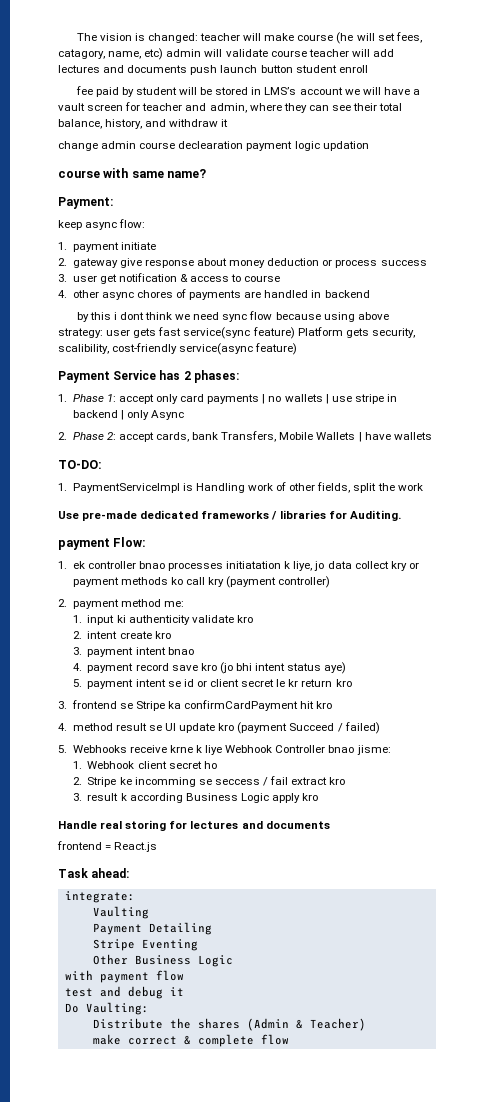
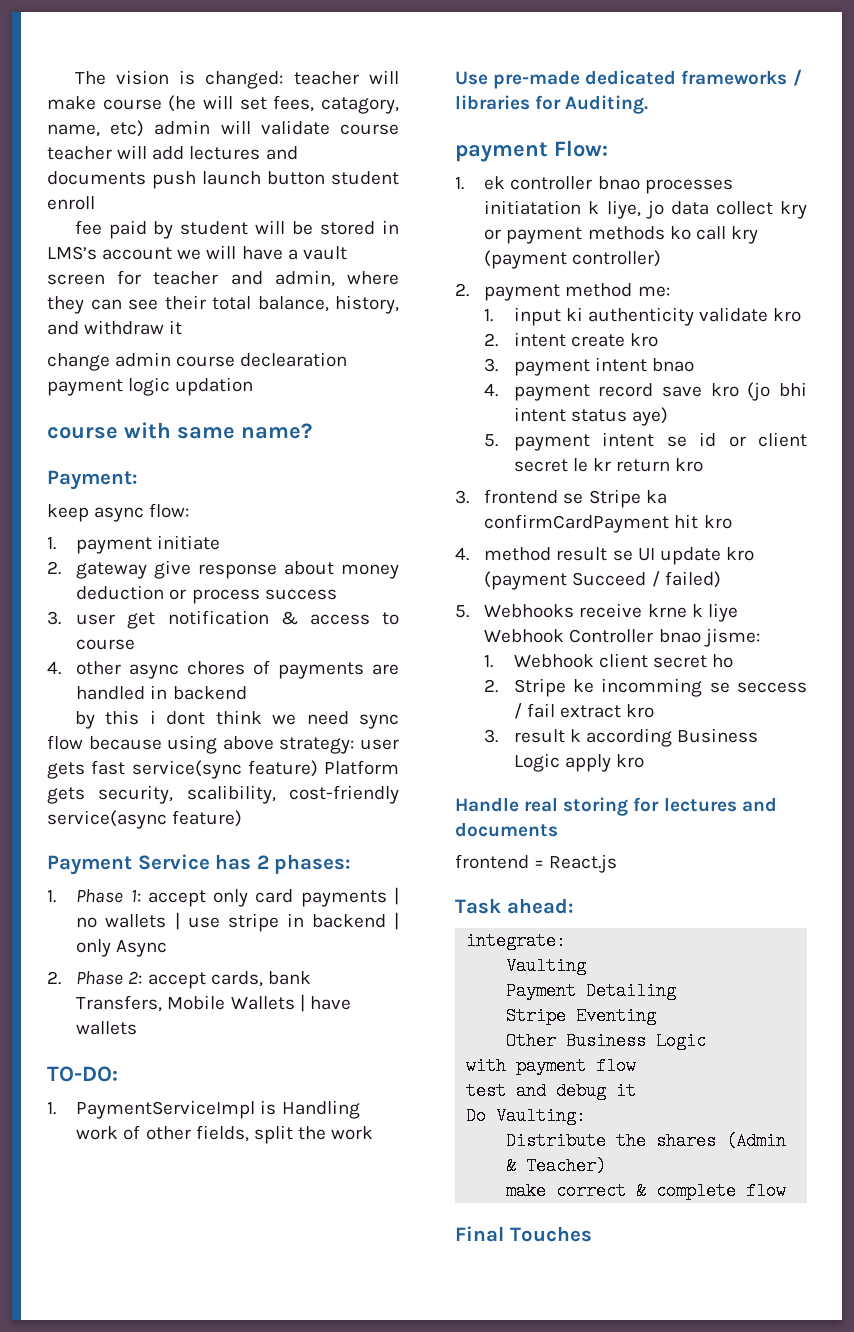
(289, 1039) none -> [455,1226,592,1242] // Final Touches

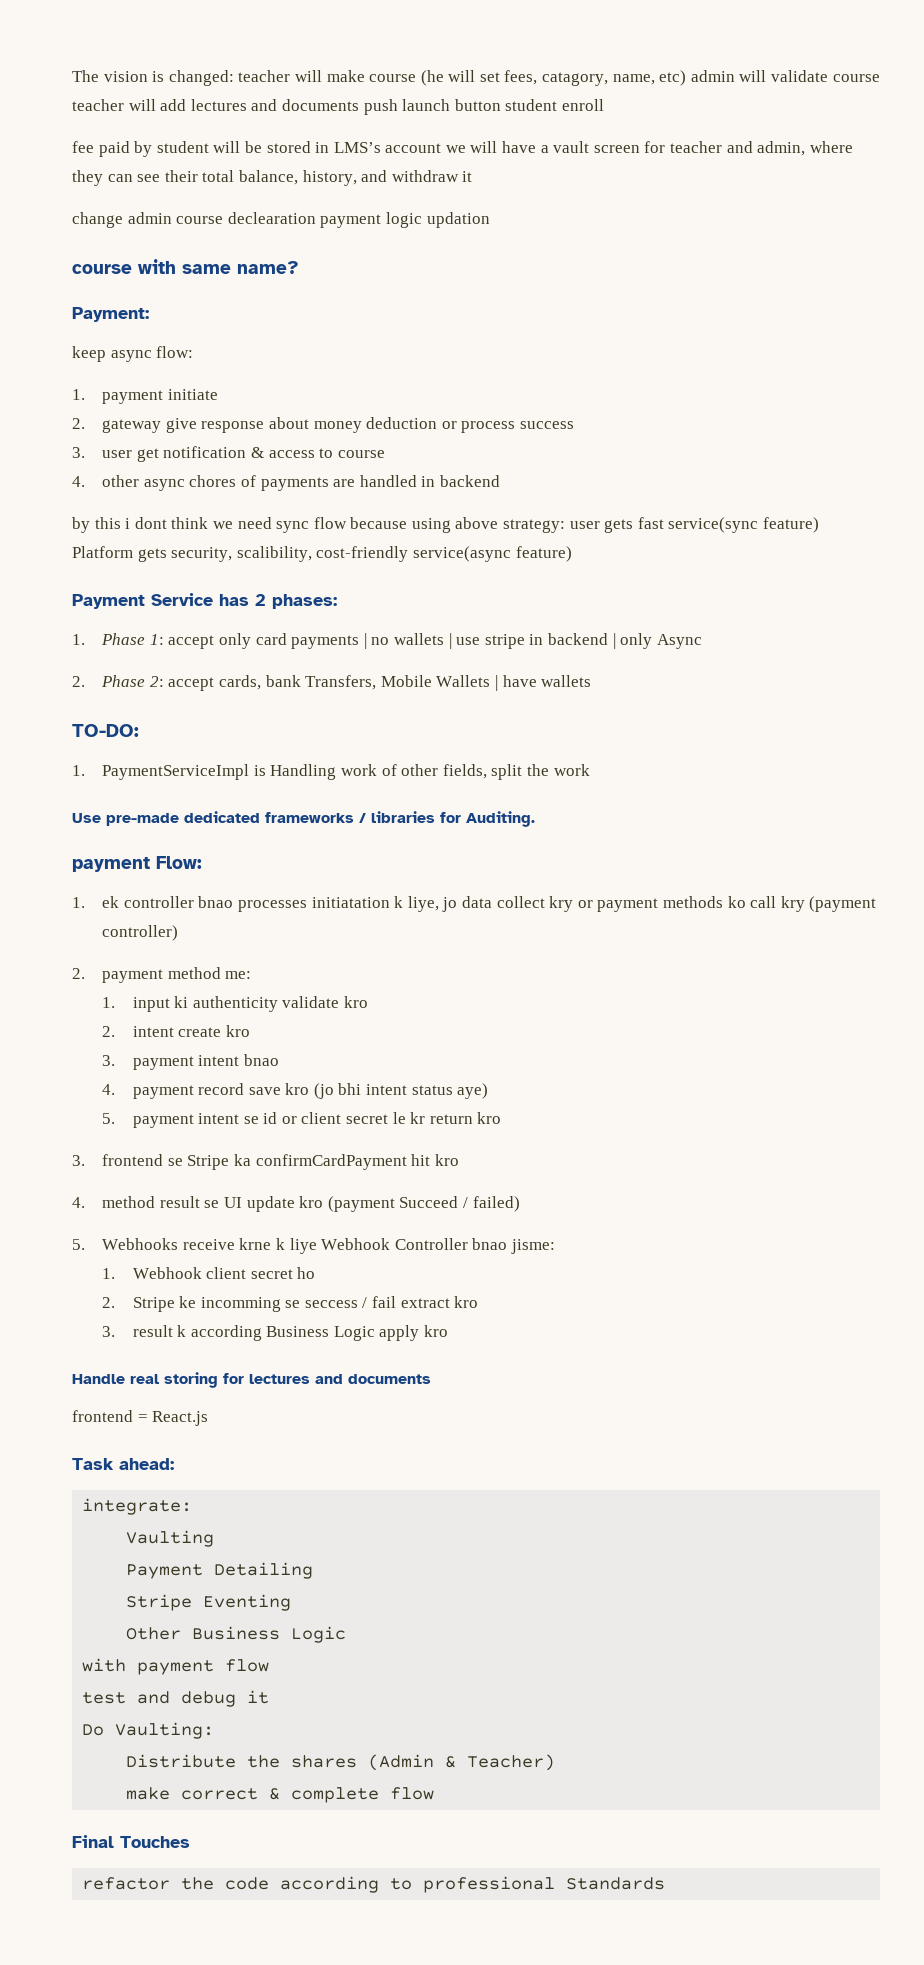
(592, 1234) none -> [82,1876,666,1893] // refactor the code according to professional Standards

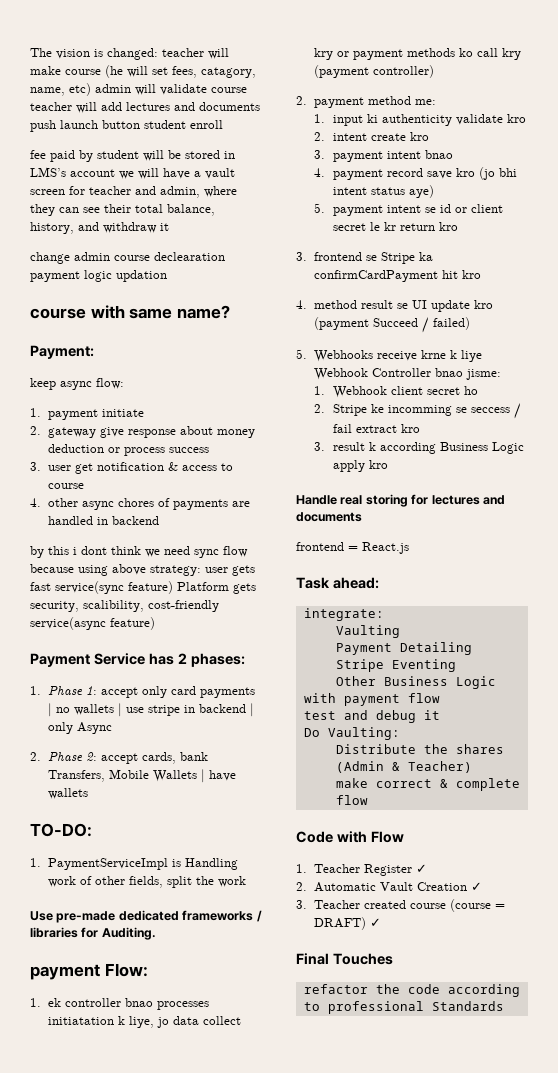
(435, 1793) none -> [296,831,404,843] [296,864,428,876] [296,882,483,892] [296,899,506,912] [314,917,382,930] // Code with Flow // 1. Teacher Register ✓ // 2. Automatic Vault Creation ✓ // 3. Teacher created course (course = DRAFT) ✓

